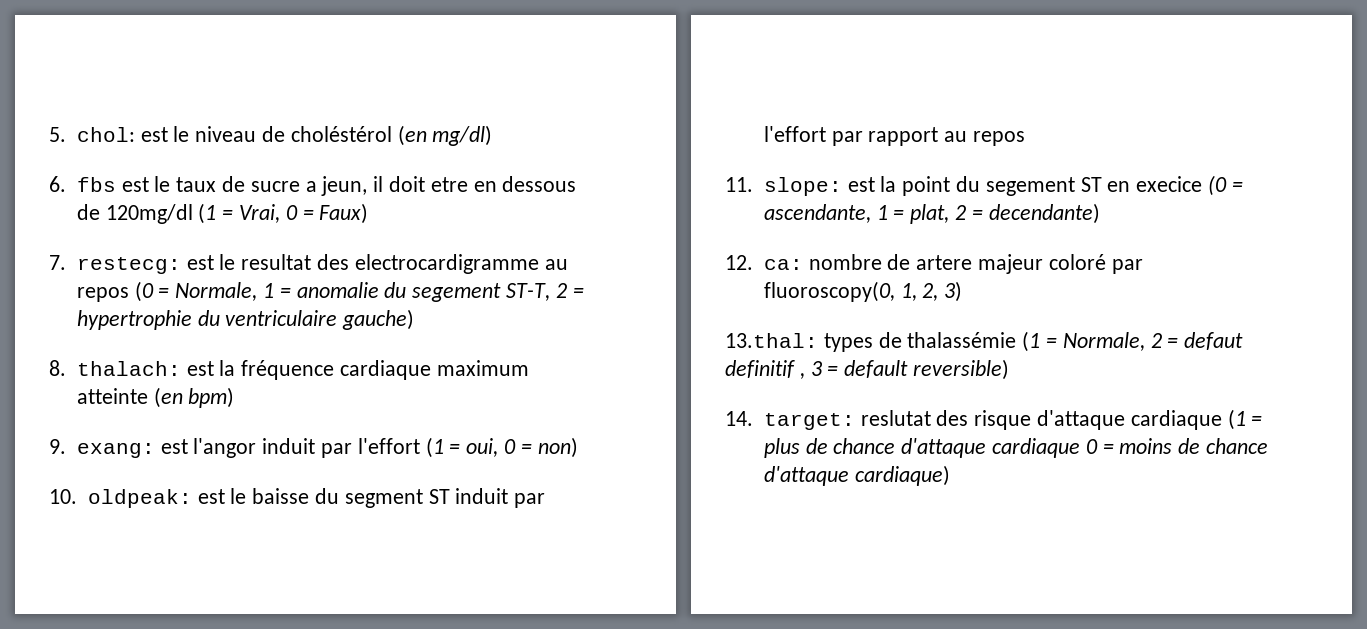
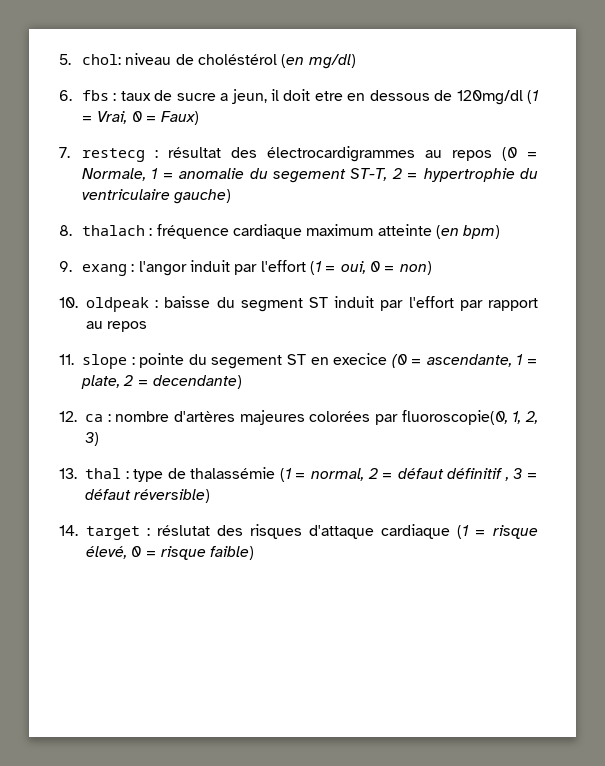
[140,126,190,142] est le -> (122, 59) none
[121,176,171,192] est le -> [113,93,117,101] :
[76,254,539,274] restecg: est le resultat des electrocardigramme -> [82,146,416,162] restecg : résultat des électrocardigrammes
[76,360,236,376] thalach: est la -> [82,225,153,236] thalach :
[76,439,188,458] exang: est -> [82,264,135,276] exang :
[87,488,247,508] oldpeak: est le -> [86,297,159,312] oldpeak :
[763,176,951,196] slope: est la point -> [82,353,185,369] slope : pointe
[910,204,950,224] plat, -> [81,375,121,389] plate,
[763,254,1143,274] [763,281,895,302] ca: nombre de artere majeur coloré par fluoroscopy(0, -> [85,410,508,425] ca : nombre d'artères majeures colorées par fluoroscopie(0,
[725,333,873,352] 13.thal: types -> [59,468,164,482] 13. thal : type
[1062,332,1244,351] [725,360,795,378] Normale, 2 = defaut definitif -> [311,468,503,481] normal, 2 = défaut définitif
[844,359,1010,380] default reversible) -> [85,489,211,503] défaut réversible)
[763,409,1263,430] [763,438,1268,458] [763,465,950,486] target: reslutat des risque d'attaque cardiaque (1 = plus de chance d'attaque cardiaque 0 = moins de chance d'attaque cardiaque) -> [86,524,538,540] [86,546,255,560] target : réslutat des risques d'attaque cardiaque (1 = risque élevé, 0 = risque faible)

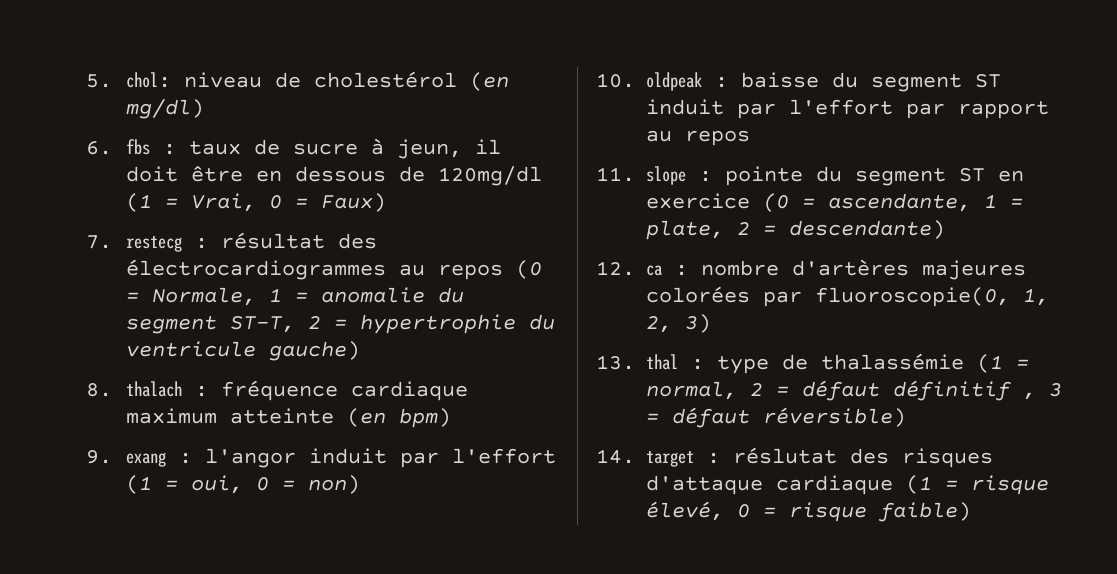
[197,54,277,65] choléstérol -> [314,71,458,88] cholestérol
[220,93,229,101] a -> [371,138,385,155] à
[314,91,343,101] etre -> [191,166,244,182] être
[267,146,416,162] électrocardigrammes -> [126,259,387,280] électrocardiogrammes
[273,169,347,183] segement -> [126,316,218,334] segment
[82,189,171,200] ventriculaire -> [126,341,257,357] ventricule
[211,355,283,369] segement -> [855,168,946,186] segment
[333,353,388,365] execice -> [646,193,750,209] exercice
[152,375,242,389] decendante) -> [789,220,945,239] descendante)

